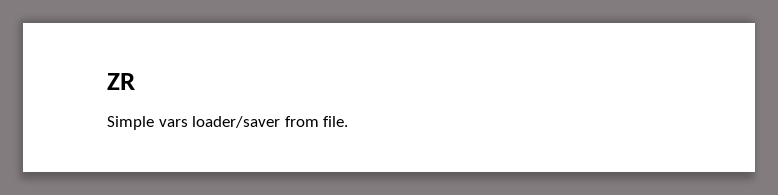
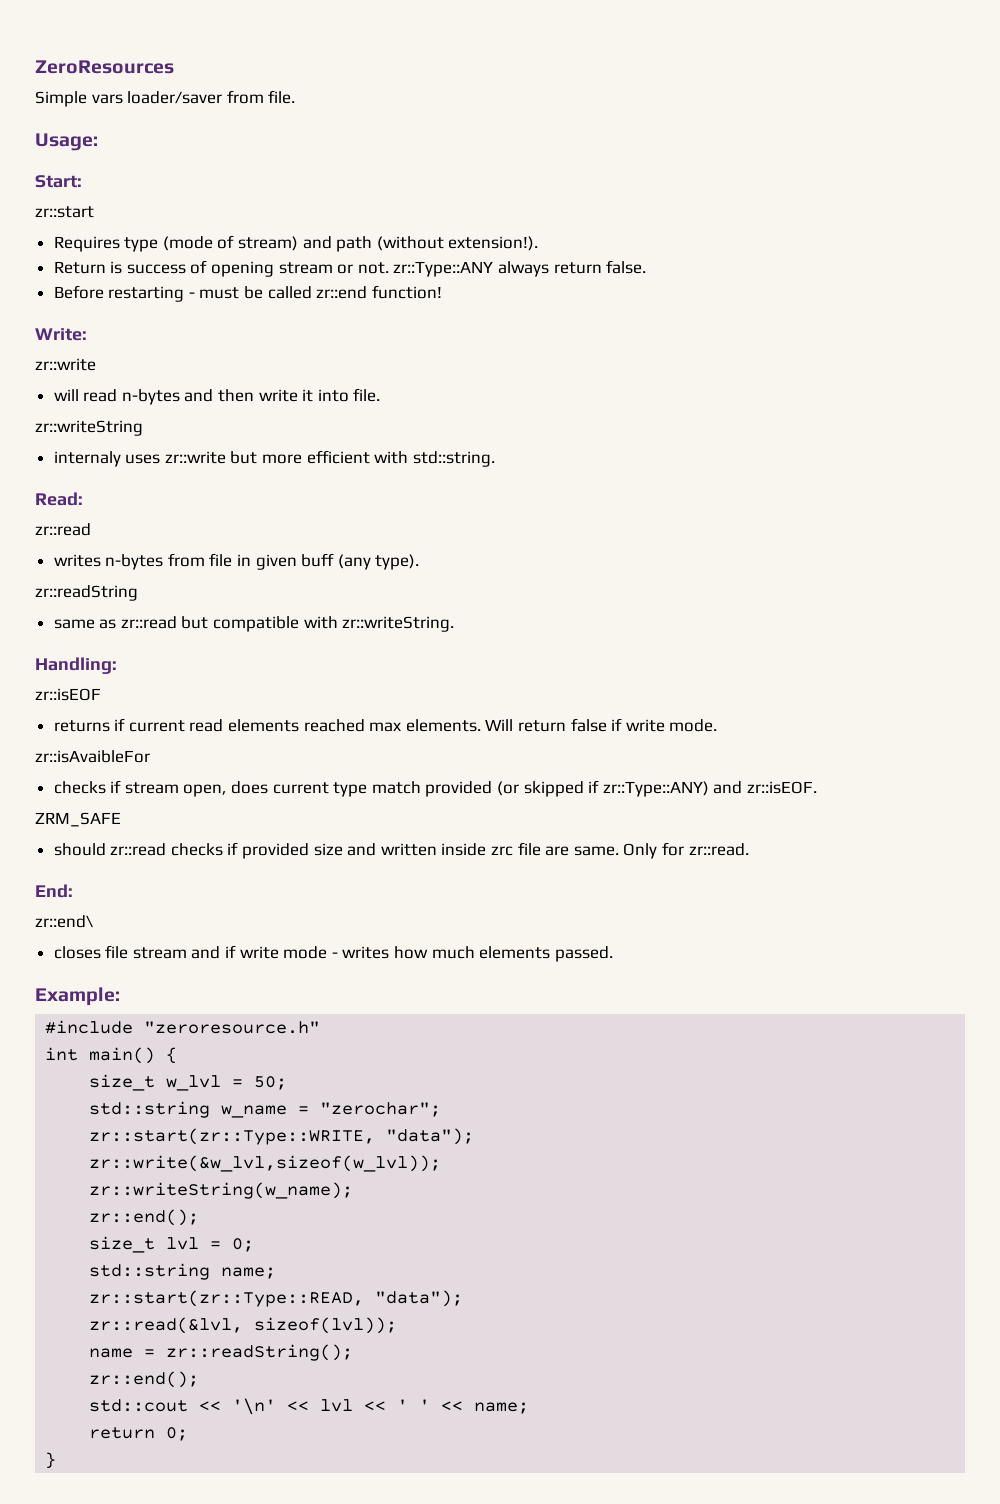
[107,73,135,90] ZR -> [35,60,174,74] ZeroResources
(349, 121) none -> [35,133,98,151] [35,175,82,188] [35,206,94,218] [53,235,539,252] [53,260,647,277] [53,285,442,302] [35,328,87,341] [35,358,96,371] [53,388,381,405] [35,420,143,436] [53,450,495,467] [35,492,83,506] [35,523,91,536] [53,553,420,570] [35,585,138,601] [53,616,455,632] [35,657,117,674] [35,688,101,701] [53,718,718,732] [35,750,150,763] [53,780,817,797] [35,812,121,827] [53,842,749,859] [35,884,73,898] [35,915,93,928] [53,945,613,962] [35,987,120,1006] [45,1020,321,1034] [45,1047,178,1064] [89,1074,288,1091] [89,1101,442,1118] [89,1128,475,1145] [89,1155,442,1172] [89,1182,354,1199] [89,1209,200,1226] [89,1236,255,1253] [89,1263,277,1280] [89,1290,464,1307] [89,1317,398,1334] [89,1344,354,1361] [89,1371,200,1388] [89,1398,530,1415] [89,1427,189,1441] [45,1452,57,1469] // Usage: // Start: // zr::start // Requires type (mode of stream) and path (without extension!). // Return is success of opening stream or not. zr::Type::ANY always return false. // Before restarting - must be called zr::end function! // Write: // zr::write // will read n-bytes and then write it into file. // zr::writeString // internaly uses zr::write but more efficient with std::string. // Read: // zr::read // writes n-bytes from file in given buff (any type). // zr::readString // same as zr::read but compatible with zr::writeString. // Handling: // zr::isEOF // returns if current read elements reached max elements. Will return false if write mode. // zr::isAvaibleFor // checks if stream open, does current type match provided (or skipped if zr::Type::ANY) and zr::isEOF. // ZRM_SAFE // should zr::read checks if provided size and written inside zrc file are same. Only for zr::read. // End: // zr::end\ // closes file stream and if write mode - writes how much elements passed. // Example: // #include "zeroresource.h" // int main() { // size_t w_lvl = 50; // std::string w_name = "zerochar"; // zr::start(zr::Type::WRITE, "data"); // zr::write(&w_lvl,sizeof(w_lvl)); // zr::writeString(w_name); // zr::end(); // size_t lvl = 0; // std::string name; // zr::start(zr::Type::READ, "data"); // zr::read(&lvl, sizeof(lvl)); // name = zr::readString(); // zr::end(); // std::cout << '\n' << lvl << ' ' << name; // return 0; // }

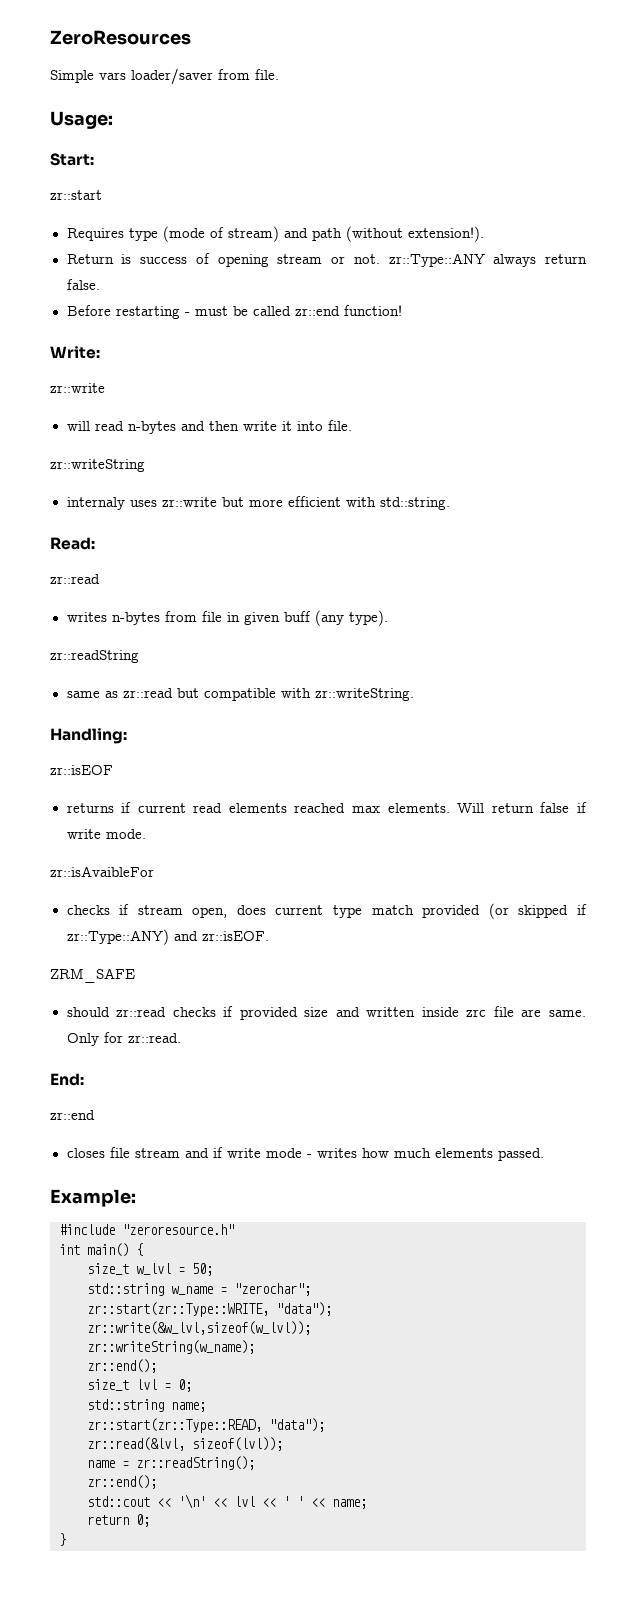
[35,915,93,928] zr::end\ -> [50,1110,95,1120] zr::end

